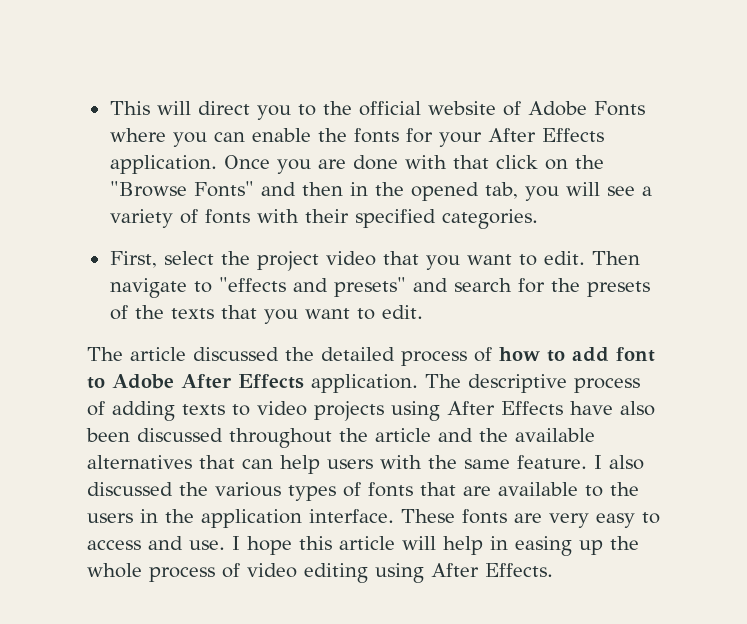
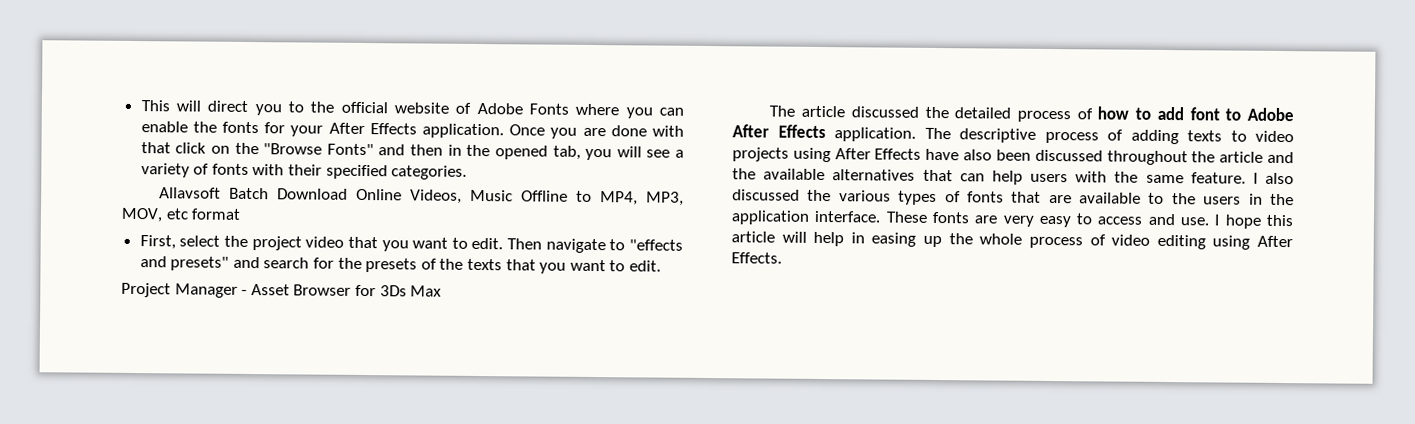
(538, 219) none -> [159,187,685,206] [121,207,242,223] // Allavsoft Batch Download Online Videos, Music Offline to MP4, MP3, MOV, etc format
(423, 312) none -> [121,282,443,298] // Project Manager - Asset Browser for 3Ds Max

